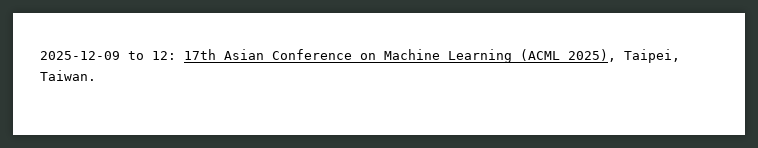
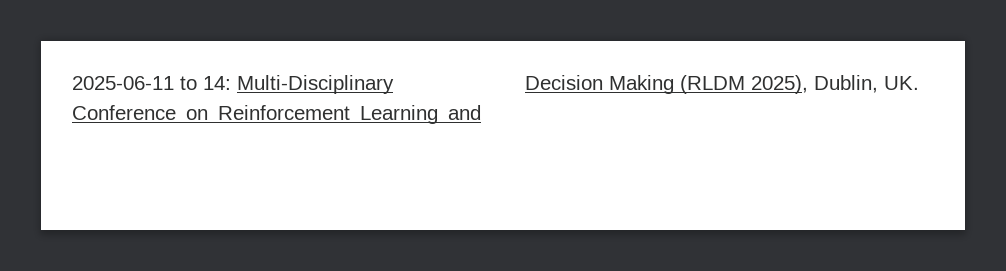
[40,49,680,63] [40,70,96,81] 2025-12-09 to 12: 17th Asian Conference on Machine Learning (ACML 2025), Taipei, Taiwan. -> [72,75,394,94] [72,105,481,124] [525,75,919,94] 2025-06-11 to 14: Multi-Disciplinary Conference on Reinforcement Learning and Decision Making (RLDM 2025), Dublin, UK.

